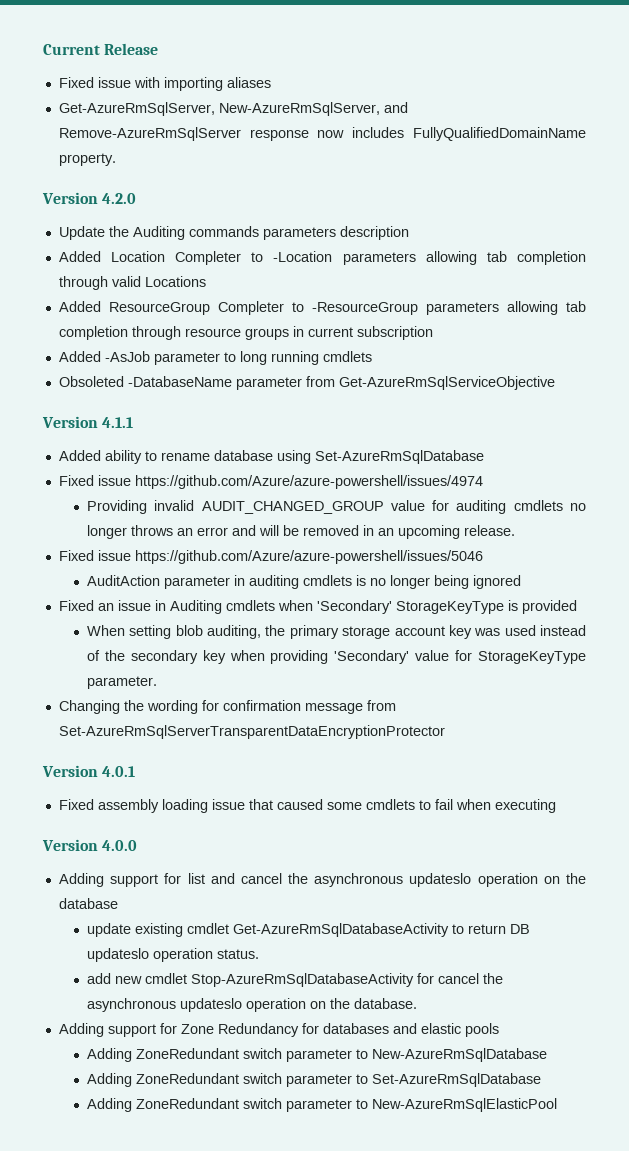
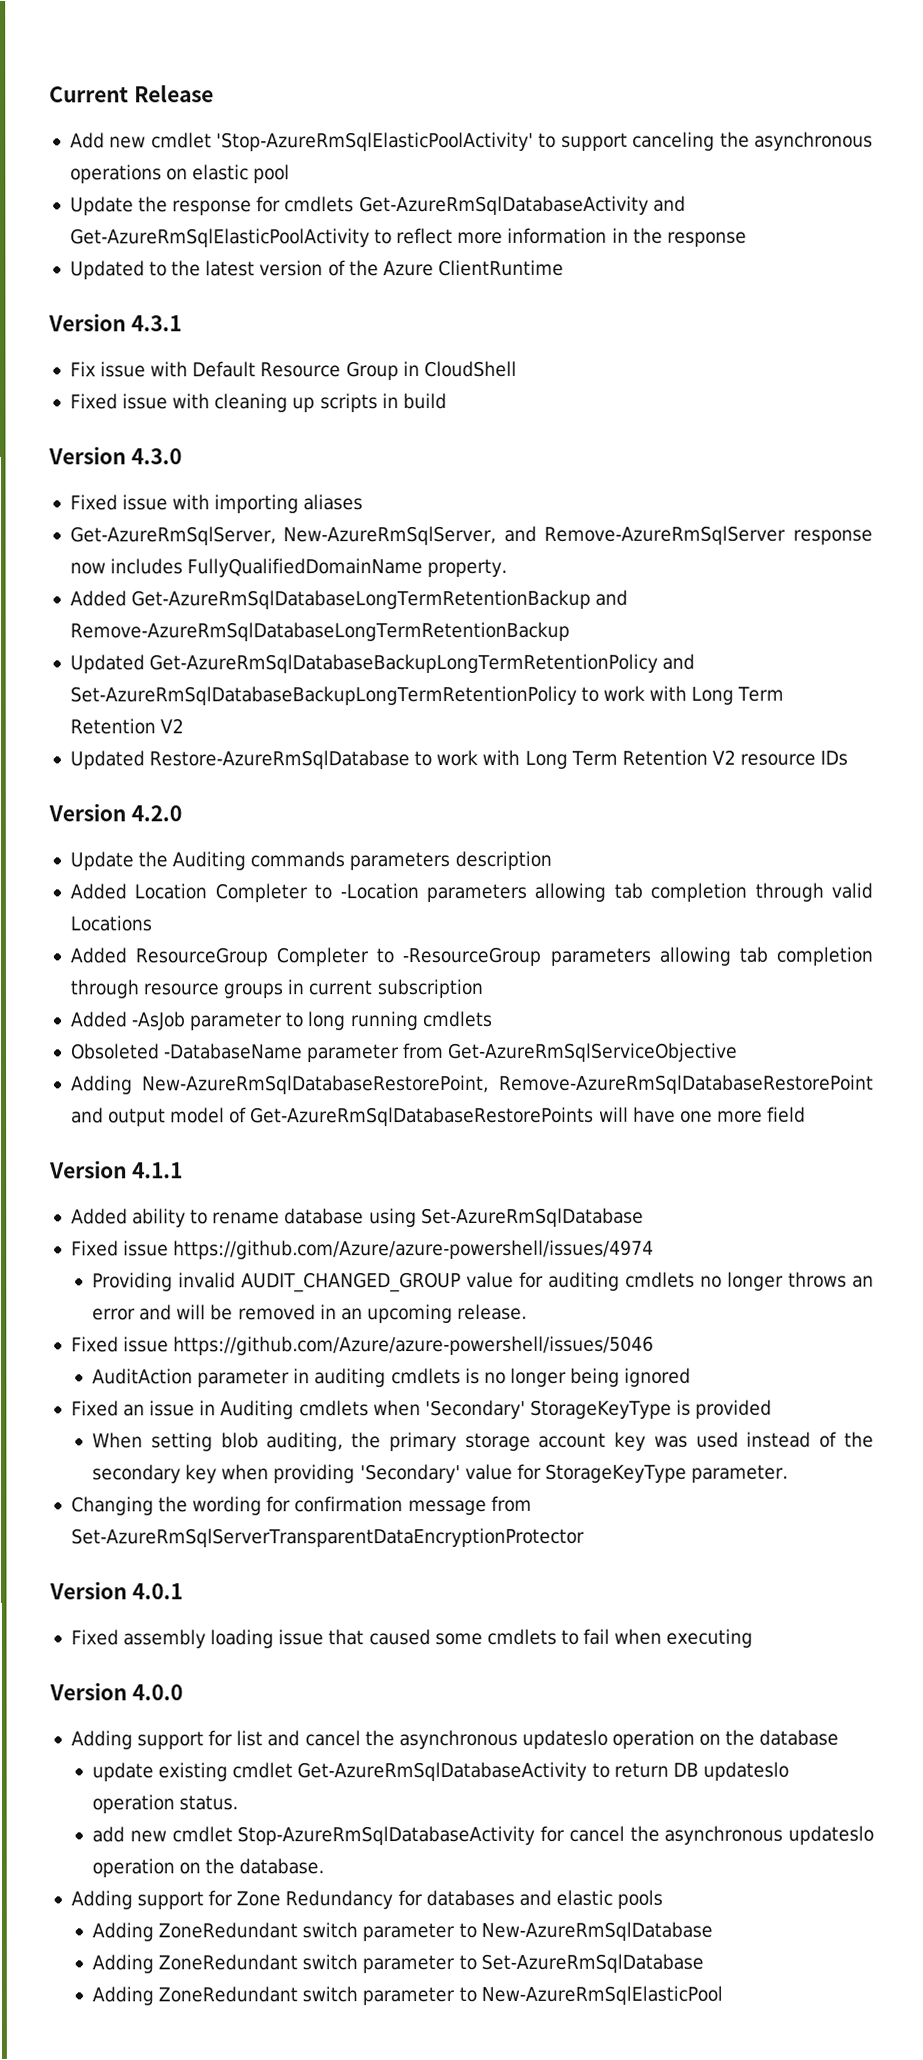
(159, 49) none -> [69,131,874,152] [69,164,291,184] [69,195,686,216] [69,227,747,248] [69,259,564,280] [48,313,182,332] [69,360,517,381] [69,393,447,413] [48,446,182,465] // Add new cmdlet 'Stop-AzureRmSqlElasticPoolActivity' to support canceling the asynchronous operations on elastic pool // Update the response for cmdlets Get-AzureRmSqlDatabaseActivity and Get-AzureRmSqlElasticPoolActivity to reflect more information in the response // Updated to the latest version of the Azure ClientRuntime // Version 4.3.1 // Fix issue with Default Resource Group in CloudShell // Fixed issue with cleaning up scripts in build // Version 4.3.0
(116, 159) none -> [69,589,629,610] [69,621,570,642] [69,653,696,674] [69,685,785,706] [69,718,185,735] [69,749,849,770] // Added Get-AzureRmSqlDatabaseLongTermRetentionBackup and Remove-AzureRmSqlDatabaseLongTermRetentionBackup // Updated Get-AzureRmSqlDatabaseBackupLongTermRetentionPolicy and Set-AzureRmSqlDatabaseBackupLongTermRetentionPolicy to work with Long Term Retention V2 // Updated Restore-AzureRmSqlDatabase to work with Long Term Retention V2 resource IDs
(555, 383) none -> [70,1074,875,1095] [70,1106,807,1127] // Adding New-AzureRmSqlDatabaseRestorePoint, Remove-AzureRmSqlDatabaseRestorePoint and output model of Get-AzureRmSqlDatabaseRestorePoints will have one more field

